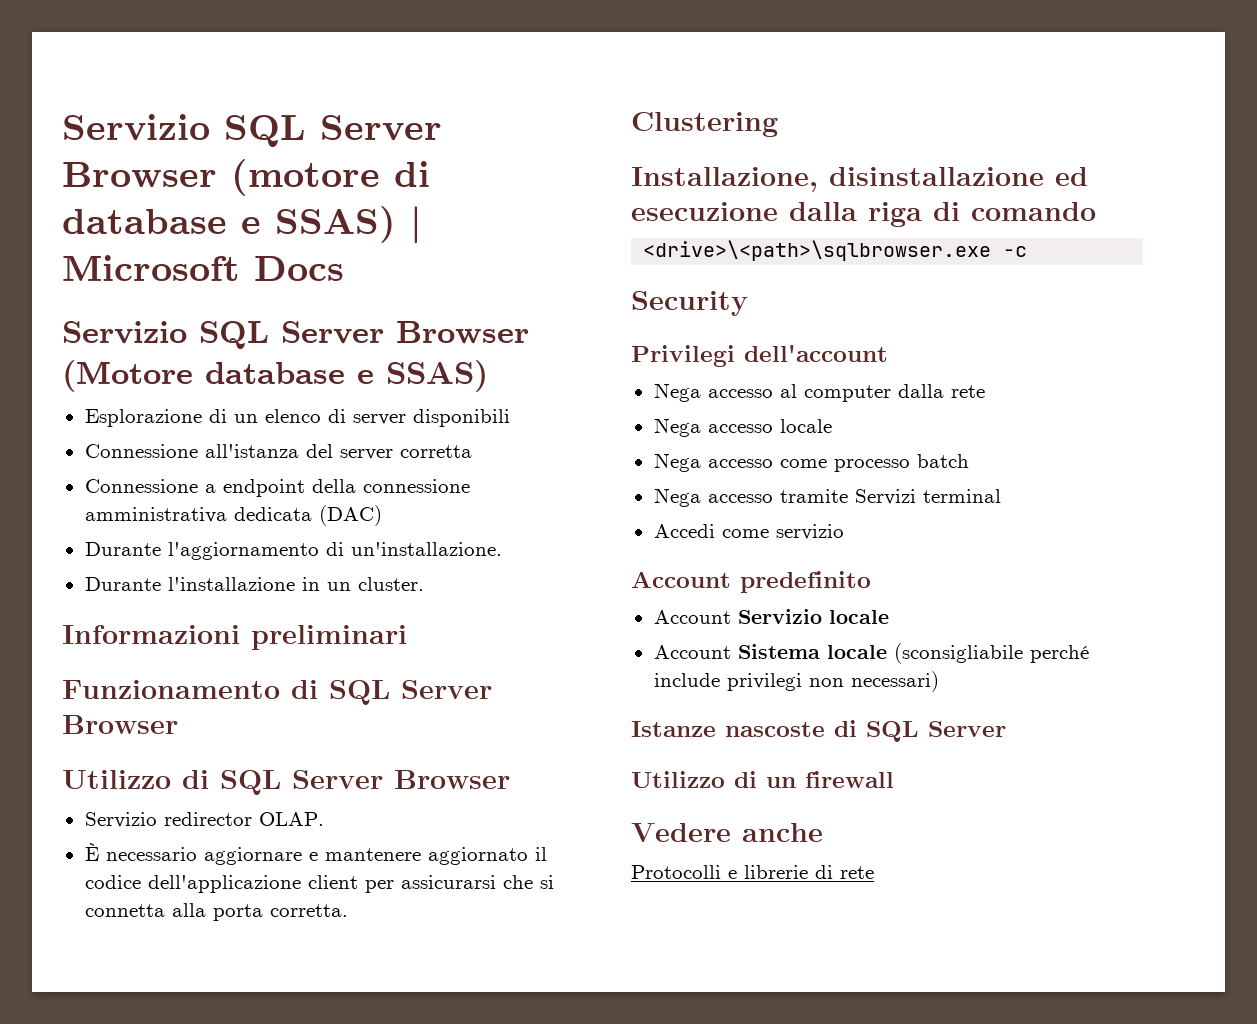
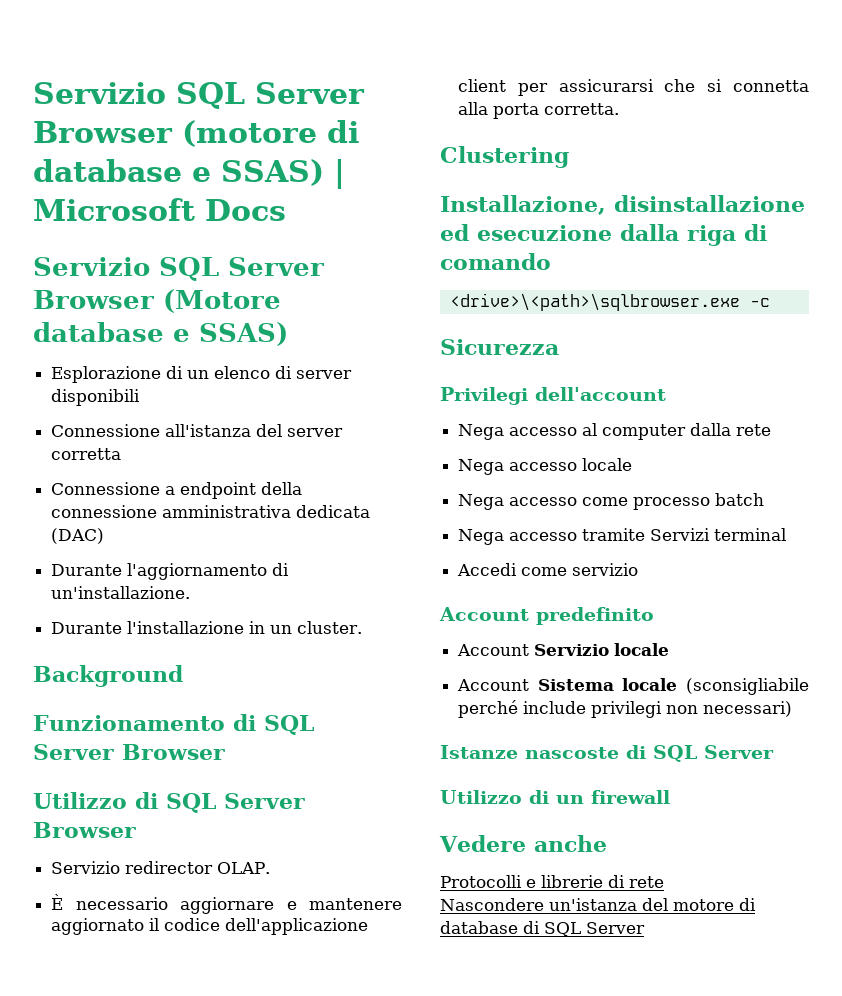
[62,625,407,650] Informazioni preliminari -> [33,665,183,687] Background
[631,291,748,316] Security -> [440,339,559,355] Sicurezza
(874, 872) none -> [440,898,756,911] [440,921,645,937] // Nascondere un'istanza del motore di database di SQL Server

